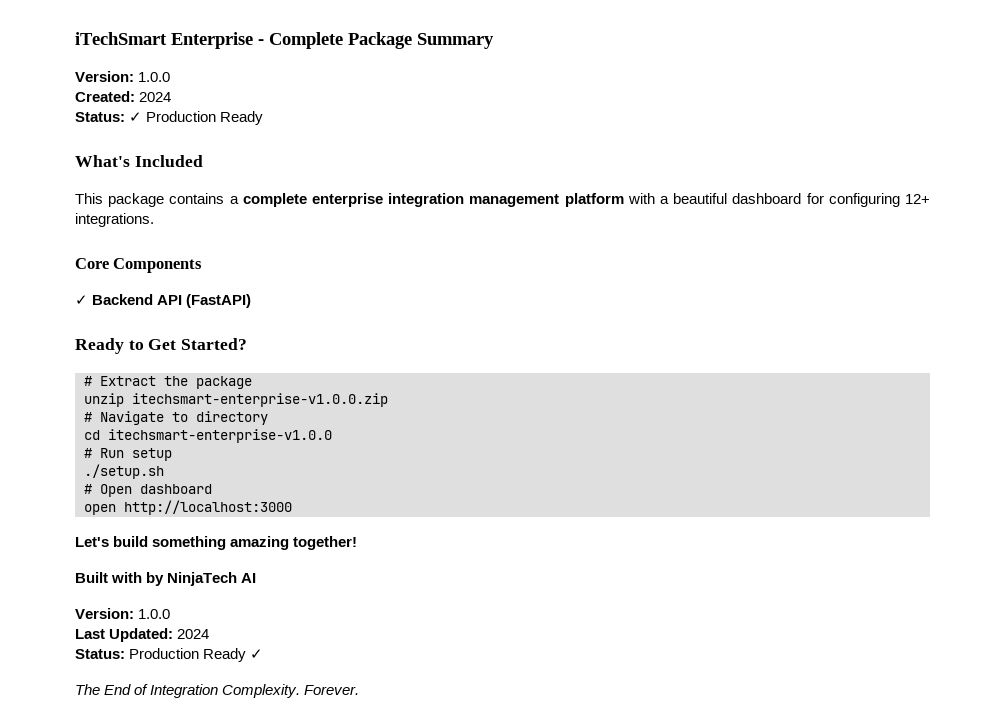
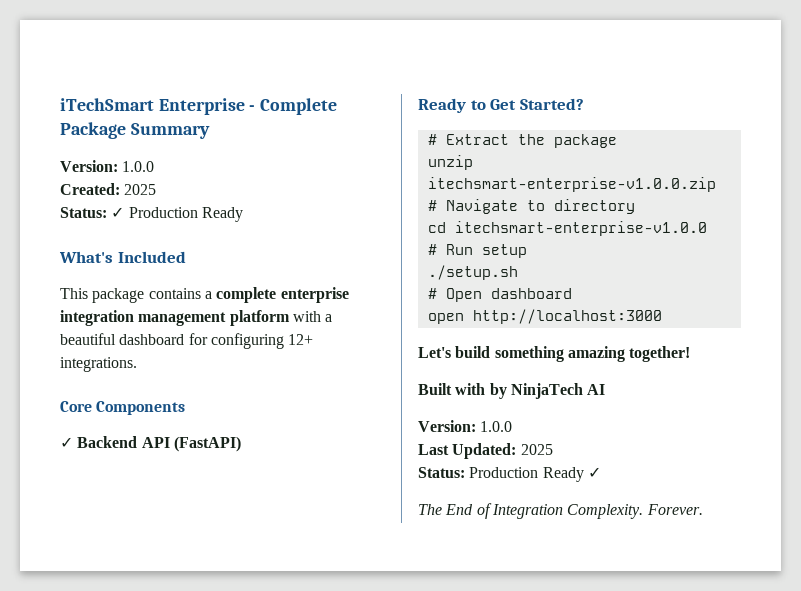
[139,92,172,102] 2024 -> [124,184,157,195] 2025
[177,629,210,639] 2024 -> [520,444,553,455] 2025

